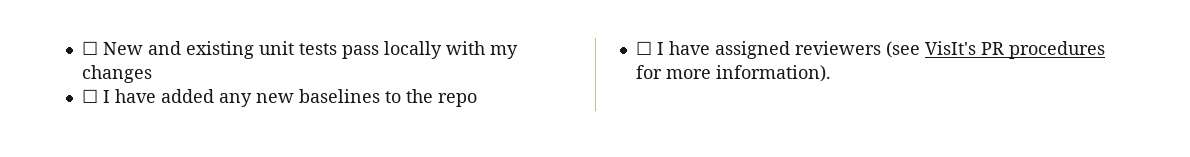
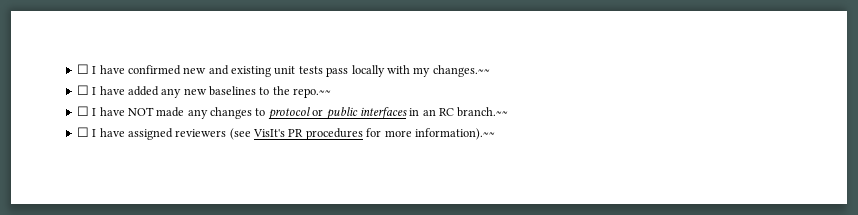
[81,41,143,55] ☐ New -> [76,64,207,75] ☐ I have confirmed new
[81,65,152,83] changes -> [432,65,490,77] changes.~~
[437,93,477,107] repo -> [293,88,332,98] [76,106,509,120] repo.~~ // ☐ I have NOT made any changes to protocol or public interfaces in an RC branch.~~
[715,65,831,82] information). -> [414,128,495,140] information).~~

